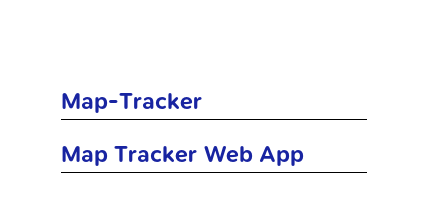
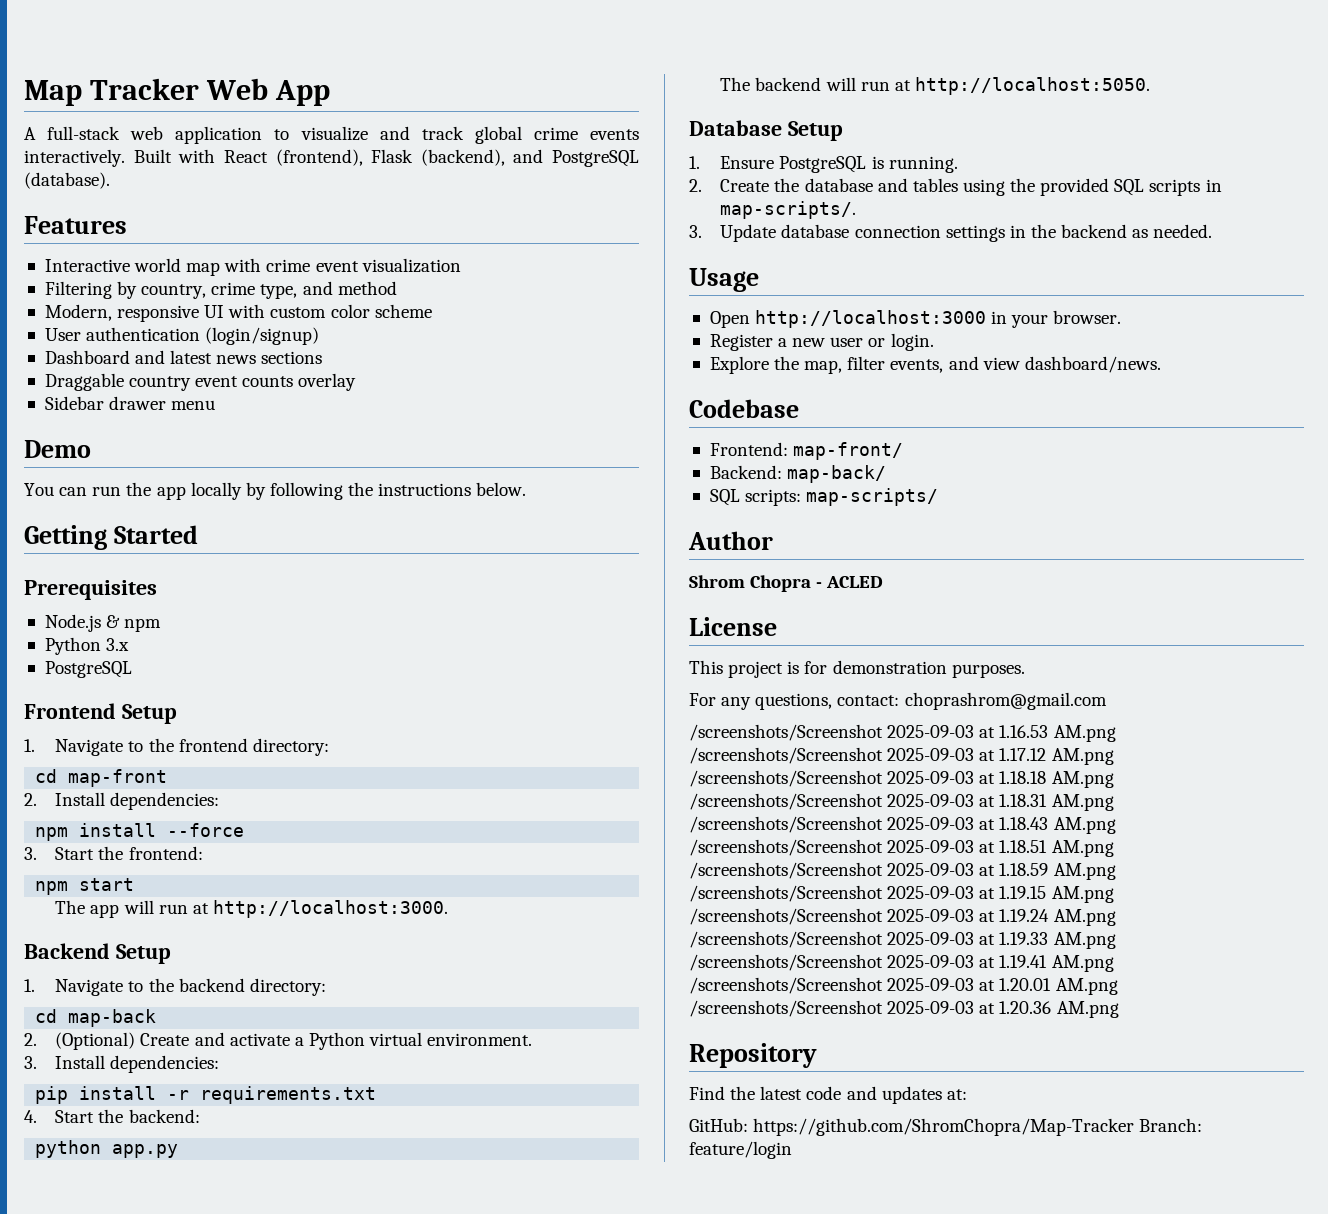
[61,93,202,113] Map-Tracker // -> (24, 93) none
(305, 156) none -> [24,126,640,144] [24,149,639,167] [24,172,110,189] [24,216,127,234] [44,258,461,276] [44,281,397,299] [44,304,432,322] [44,327,320,345] [44,350,323,364] [44,373,357,391] [44,396,216,410] [24,440,91,458] [24,482,527,500] [24,525,198,550] [24,580,157,600] [44,614,162,632] [44,637,130,655] [44,661,132,678] [24,703,177,724] [24,738,329,756] [35,769,168,787] [24,792,220,810] [35,823,245,841] [24,846,203,860] [35,878,135,895] [55,900,448,918] [24,943,171,964] [24,978,326,996] [35,1009,157,1027] [24,1032,533,1050] [24,1055,220,1073] [35,1086,377,1104] [24,1109,200,1123] [35,1140,179,1158] [720,77,1150,95] [689,120,843,141] [689,156,958,173] [689,178,1222,196] [720,201,857,219] [689,224,1213,242] [689,268,759,292] [709,310,1122,328] [709,333,934,351] [709,356,1161,374] [689,399,799,418] [709,442,904,460] [709,465,887,483] [709,488,939,506] [688,531,773,550] [689,575,884,592] [689,617,777,636] [689,660,1025,678] [689,692,1107,710] [689,724,1116,742] [689,747,1114,765] [689,770,1114,788] [689,793,1114,811] [689,816,1116,834] [689,839,1114,857] [689,862,1116,880] [689,885,1114,903] [689,908,1116,926] [689,931,1116,949] [689,954,1114,972] [689,977,1118,995] [689,1000,1119,1018] [689,1043,817,1068] [689,1086,967,1104] [689,1118,1203,1136] [689,1141,792,1159] // A full-stack web application to visualize and track global crime events interactively. Built with React (frontend), Flask (backend), and PostgreSQL (database). // Features // Interactive world map with crime event visualization // Filtering by country, crime type, and method // Modern, responsive UI with custom color scheme // User authentication (login/signup) // Dashboard and latest news sections // Draggable country event counts overlay // Sidebar drawer menu // Demo // You can run the app locally by following the instructions below. // Getting Started // Prerequisites // Node.js & npm // Python 3.x // PostgreSQL // Frontend Setup // 1. Navigate to the frontend directory: // cd map-front // 2. Install dependencies: // npm install --force // 3. Start the frontend: // npm start // The app will run at http://localhost:3000. // Backend Setup // 1. Navigate to the backend directory: // cd map-back // 2. (Optional) Create and activate a Python virtual environment. // 3. Install dependencies: // pip install -r requirements.txt // 4. Start the backend: // python app.py // The backend will run at http://localhost:5050. // Database Setup // 1. Ensure PostgreSQL is running. // 2. Create the database and tables using the provided SQL scripts in map-scripts/. // 3. Update database connection settings in the backend as needed. // Usage // Open http://localhost:3000 in your browser. // Register a new user or login. // Explore the map, filter events, and view dashboard/news. // Codebase // Frontend: map-front/ // Backend: map-back/ // SQL scripts: map-scripts/ // Author // Shrom Chopra - ACLED // License // This project is for demonstration purposes. // For any questions, contact: choprashrom@gmail.com // /screenshots/Screenshot 2025-09-03 at 1.16.53 AM.png /screenshots/Screenshot 2025-09-03 at 1.17.12 AM.png /screenshots/Screenshot 2025-09-03 at 1.18.18 AM.png /screenshots/Screenshot 2025-09-03 at 1.18.31 AM.png /screenshots/Screenshot 2025-09-03 at 1.18.43 AM.png /screenshots/Screenshot 2025-09-03 at 1.18.51 AM.png /screenshots/Screenshot 2025-09-03 at 1.18.59 AM.png /screenshots/Screenshot 2025-09-03 at 1.19.15 AM.png /screenshots/Screenshot 2025-09-03 at 1.19.24 AM.png /screenshots/Screenshot 2025-09-03 at 1.19.33 AM.png /screenshots/Screenshot 2025-09-03 at 1.19.41 AM.png /screenshots/Screenshot 2025-09-03 at 1.20.01 AM.png /screenshots/Screenshot 2025-09-03 at 1.20.36 AM.png // Repository // Find the latest code and updates at: // GitHub: https://github.com/ShromChopra/Map-Tracker Branch: feature/login

